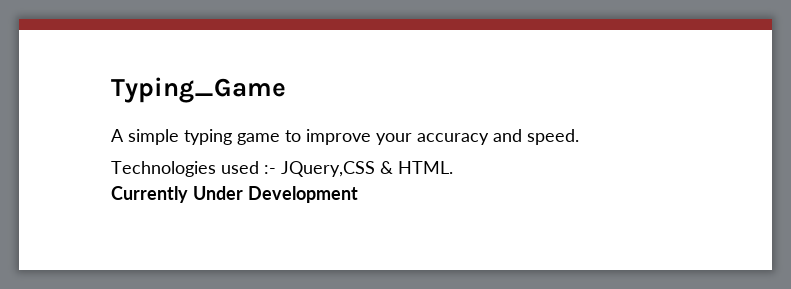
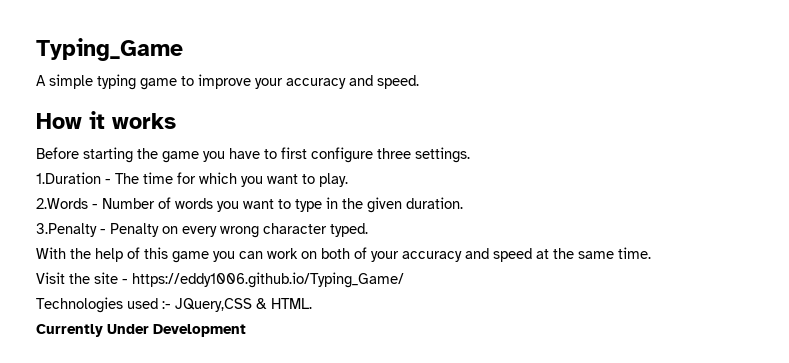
(579, 137) none -> [36,111,176,129] [36,147,470,163] [36,172,348,187] [36,197,463,213] [36,223,368,238] [36,247,651,263] [36,272,404,288] // How it works // Before starting the game you have to first configure three settings. // 1.Duration - The time for which you want to play. // 2.Words - Number of words you want to type in the given duration. // 3.Penalty - Penalty on every wrong character typed. // With the help of this game you can work on both of your accuracy and speed at the same time. // Visit the site - https://eddy1006.github.io/Typing_Game/

